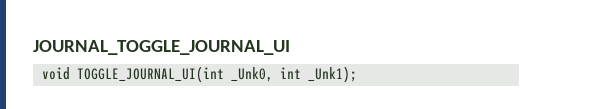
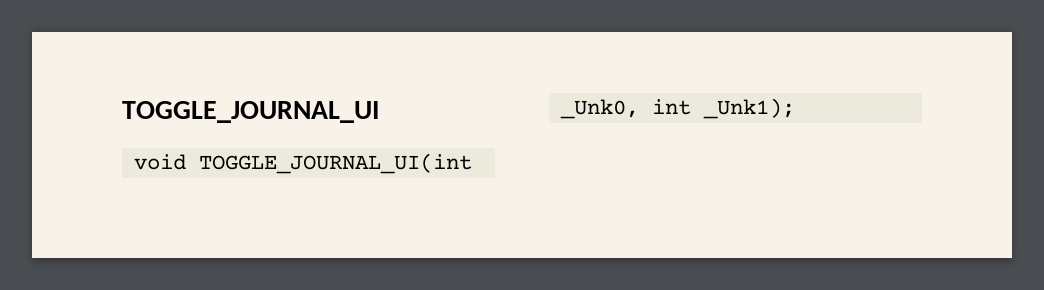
[33,40,290,55] JOURNAL_TOGGLE_JOURNAL_UI -> [122,101,379,123] TOGGLE_JOURNAL_UI

